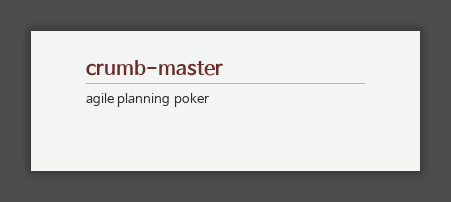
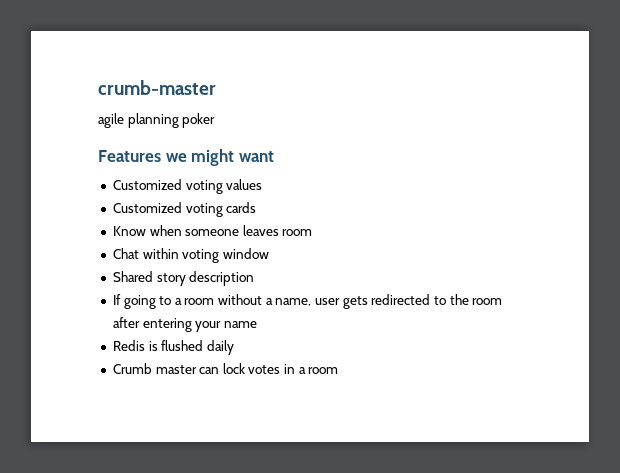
(209, 100) none -> [98,149,274,166] [112,179,263,194] [112,202,257,217] [112,225,313,236] [112,248,269,263] [112,271,255,286] [112,294,503,309] [112,317,257,332] [112,340,234,355] [112,363,339,374] // Features we might want // Customized voting values // Customized voting cards // Know when someone leaves room // Chat within voting window // Shared story description // If going to a room without a name, user gets redirected to the room after entering your name // Redis is flushed daily // Crumb master can lock votes in a room

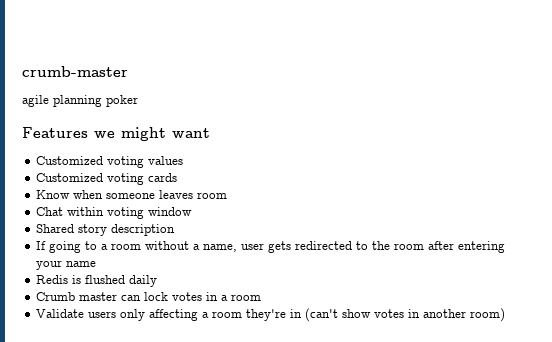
(339, 370) none -> [36,308,506,322] // Validate users only affecting a room they're in (can't show votes in another room)

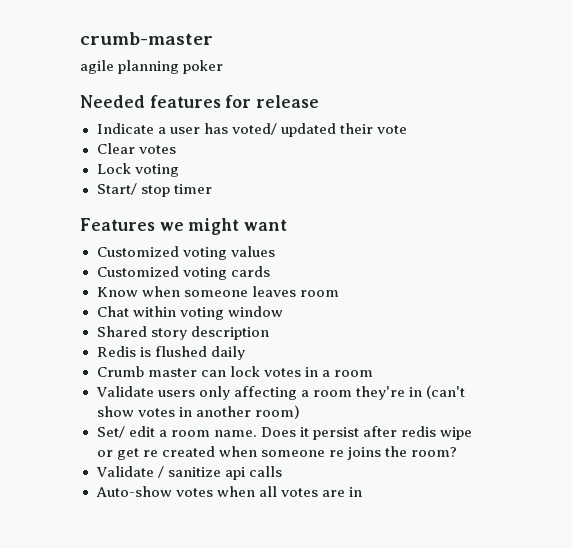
(138, 101) none -> [80,95,320,108] [96,123,407,137] [96,143,176,154] [96,163,179,177] [96,183,212,197] // Needed features for release // Indicate a user has voted/ updated their vote // Clear votes // Lock voting // Start/ stop timer
[36,241,506,253] [36,260,97,270] // If going to a room without a name, user gets redirected to the room after entering your name -> (269, 333) none
(506, 315) none -> [96,426,473,440] [96,446,457,460] [95,466,282,480] [95,486,362,497] // Set/ edit a room name. Does it persist after redis wipe or get re created when someone re joins the room? // Validate / sanitize api calls // Auto-show votes when all votes are in

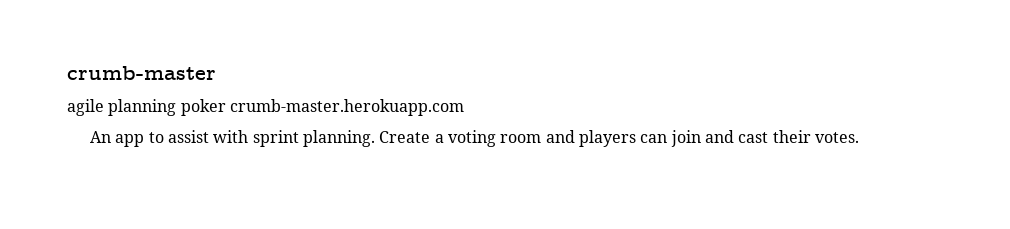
[80,95,320,108] [96,123,407,137] [96,143,176,154] [96,163,179,177] [96,183,212,197] [80,218,288,235] [96,246,275,260] [96,266,270,280] [96,286,339,297] [96,306,283,320] [96,326,269,340] [96,346,245,360] [96,366,373,377] [95,385,465,400] [96,405,300,419] [96,426,473,440] [96,446,457,460] [95,466,282,480] [95,486,362,497] // Needed features for release // Indicate a user has voted/ updated their vote // Clear votes // Lock voting // Start/ stop timer // Features we might want // Customized voting values // Customized voting cards // Know when someone leaves room // Chat within voting window // Shared story description // Redis is flushed daily // Crumb master can lock votes in a room // Validate users only affecting a room they're in (can't show votes in another room) // Set/ edit a room name. Does it persist after redis wipe or get re created when someone re joins the room? // Validate / sanitize api calls // Auto-show votes when all votes are in -> [229,99,464,116] [90,130,859,147] crumb-master.herokuapp.com // An app to assist with sprint planning. Create a voting room and players can join and cast their votes.

